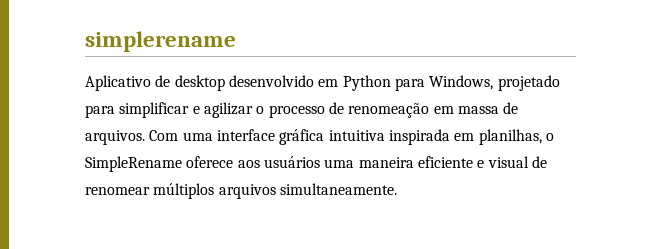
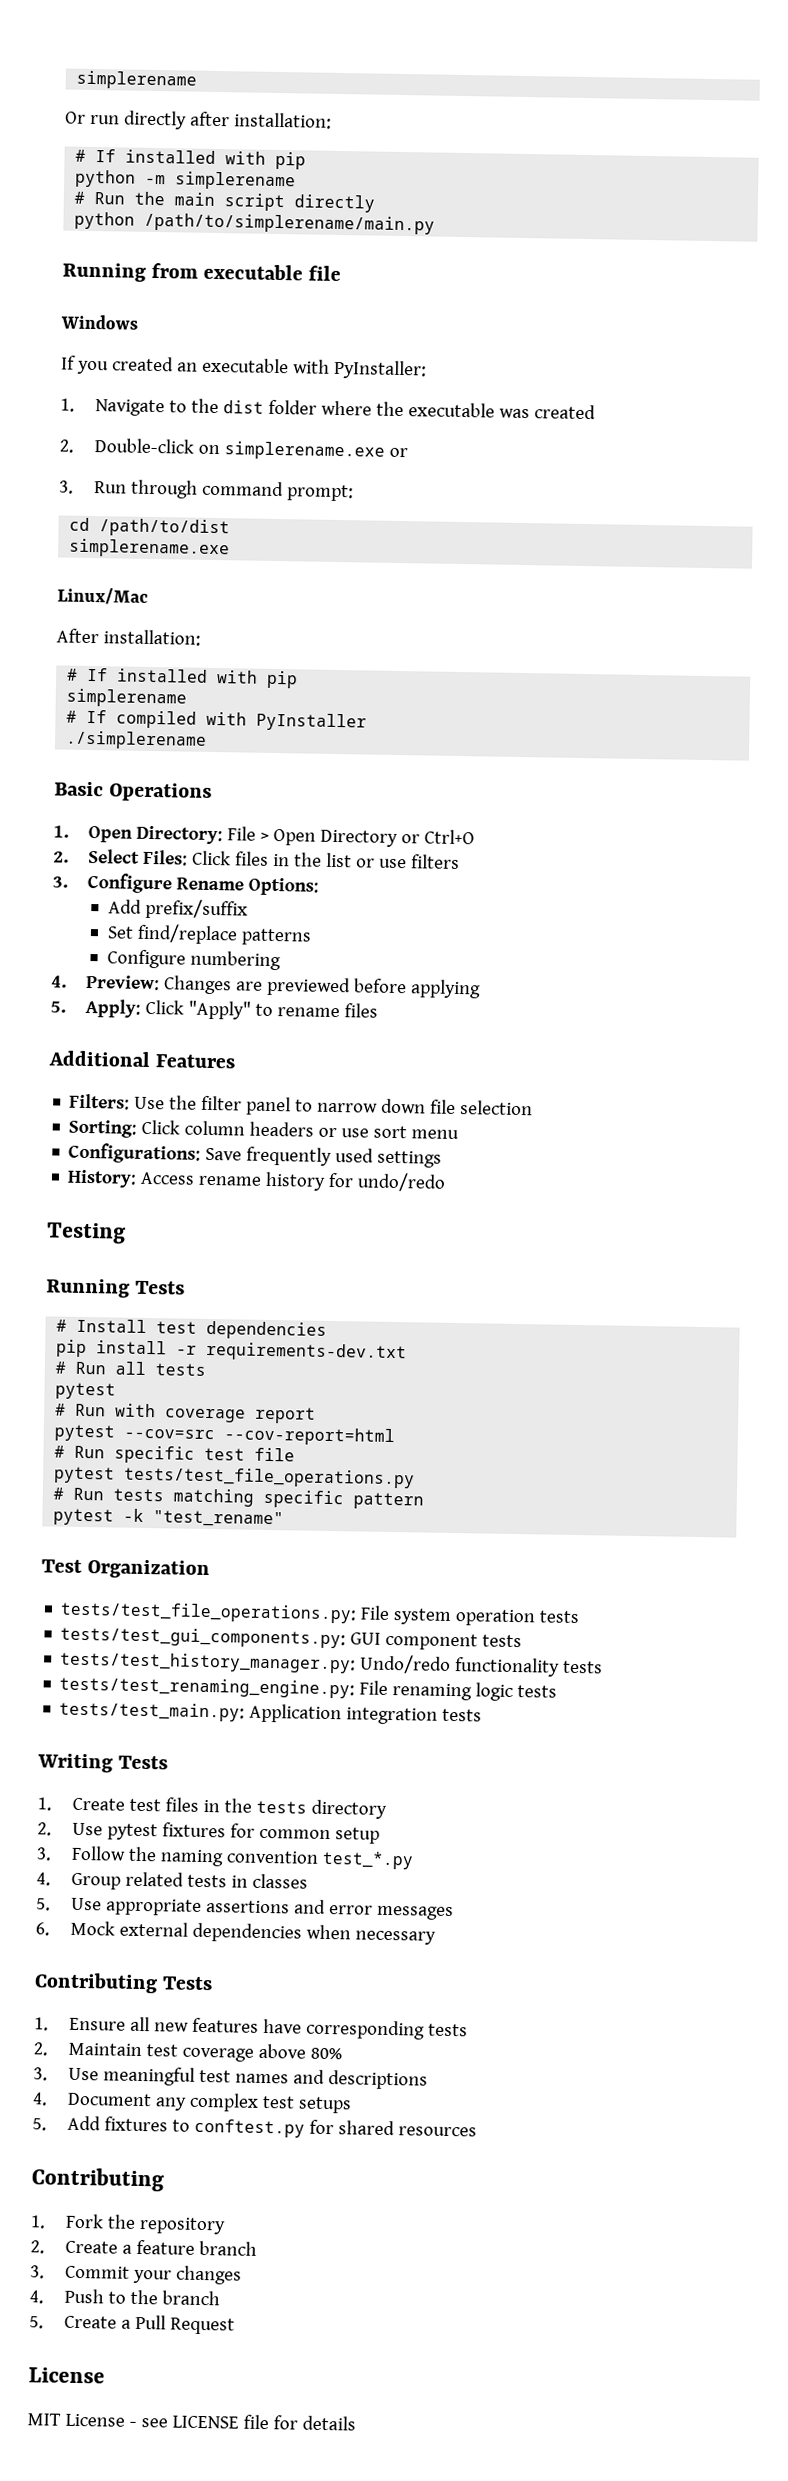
[85,31,236,52] [85,75,560,91] [85,102,519,118] [85,129,554,145] [85,156,547,172] [85,183,397,199] simplerename // Aplicativo de desktop desenvolvido em Python para Windows, projetado para simplificar e agilizar o processo de renomeação em massa de arquivos. Com uma interface gráfica intuitiva inspirada em planilhas, o SimpleRename oferece aos usuários uma maneira eficiente e visual de renomear múltiplos arquivos simultaneamente. -> [76,70,198,90] [65,110,332,130] [75,149,307,170] [75,169,297,191] [74,191,376,213] [74,211,436,235] [62,262,342,282] [60,314,138,330] [61,355,427,380] [60,398,597,420] [59,438,409,461] [59,479,355,502] [69,517,231,538] [69,538,231,559] [57,587,148,605] [56,628,201,646] [67,667,299,689] [66,688,188,708] [66,709,368,732] [65,730,208,750] [54,781,213,802] [53,825,476,848] [53,848,461,870] [52,872,320,896] [107,898,248,920] [106,923,312,946] [106,949,281,971] [51,974,482,999] [50,998,379,1020] [48,1050,236,1069] [69,1093,534,1116] [68,1119,460,1140] [68,1142,443,1168] [67,1169,447,1192] [46,1222,126,1244] [46,1278,186,1298] [56,1318,328,1340] [56,1339,408,1363] [55,1361,207,1376] [55,1382,117,1400] [55,1403,317,1424] [54,1424,396,1447] [54,1445,296,1464] [54,1466,416,1489] [53,1487,425,1510] [53,1508,285,1528] [41,1559,211,1580] [60,1601,581,1627] [60,1626,523,1651] [60,1651,604,1677] [59,1676,558,1702] [59,1701,483,1725] [37,1753,169,1773] [37,1797,388,1819] [37,1822,381,1844] [36,1845,415,1870] [36,1871,309,1890] [36,1897,455,1921] [35,1920,437,1945] [34,1972,214,1994] [34,2016,469,2040] [33,2042,343,2062] [33,2066,429,2090] [32,2092,353,2114] [32,2115,478,2138] [31,2167,164,2192] [30,2213,227,2235] [30,2239,258,2256] [30,2265,243,2285] [29,2288,221,2306] [29,2314,236,2335] [28,2367,105,2384] [27,2413,356,2431] simplerename // Or run directly after installation: // # If installed with pip // python -m simplerename // # Run the main script directly // python /path/to/simplerename/main.py // Running from executable file // Windows // If you created an executable with PyInstaller: // 1. Navigate to the dist folder where the executable was created // 2. Double-click on simplerename.exe or // 3. Run through command prompt: // cd /path/to/dist // simplerename.exe // Linux/Mac // After installation: // # If installed with pip // simplerename // # If compiled with PyInstaller // ./simplerename // Basic Operations // 1. Open Directory: File > Open Directory or Ctrl+O // 2. Select Files: Click files in the list or use filters // 3. Configure Rename Options: // Add prefix/suffix // Set find/replace patterns // Configure numbering // 4. Preview: Changes are previewed before applying // 5. Apply: Click "Apply" to rename files // Additional Features // Filters: Use the filter panel to narrow down file selection // Sorting: Click column headers or use sort menu // Configurations: Save frequently used settings // History: Access rename history for undo/redo // Testing // Running Tests // # Install test dependencies // pip install -r requirements-dev.txt // # Run all tests // pytest // # Run with coverage report // pytest --cov=src --cov-report=html // # Run specific test file // pytest tests/test_file_operations.py // # Run tests matching specific pattern // pytest -k "test_rename" // Test Organization // tests/test_file_operations.py: File system operation tests // tests/test_gui_components.py: GUI component tests // tests/test_history_manager.py: Undo/redo functionality tests // tests/test_renaming_engine.py: File renaming logic tests // tests/test_main.py: Application integration tests // Writing Tests // 1. Create test files in the tests directory // 2. Use pytest fixtures for common setup // 3. Follow the naming convention test_*.py // 4. Group related tests in classes // 5. Use appropriate assertions and error messages // 6. Mock external dependencies when necessary // Contributing Tests // 1. Ensure all new features have corresponding tests // 2. Maintain test coverage above 80% // 3. Use meaningful test names and descriptions // 4. Document any complex test setups // 5. Add fixtures to conftest.py for shared resources // Contributing // 1. Fork the repository // 2. Create a feature branch // 3. Commit your changes // 4. Push to the branch // 5. Create a Pull Request // License // MIT License - see LICENSE file for details

